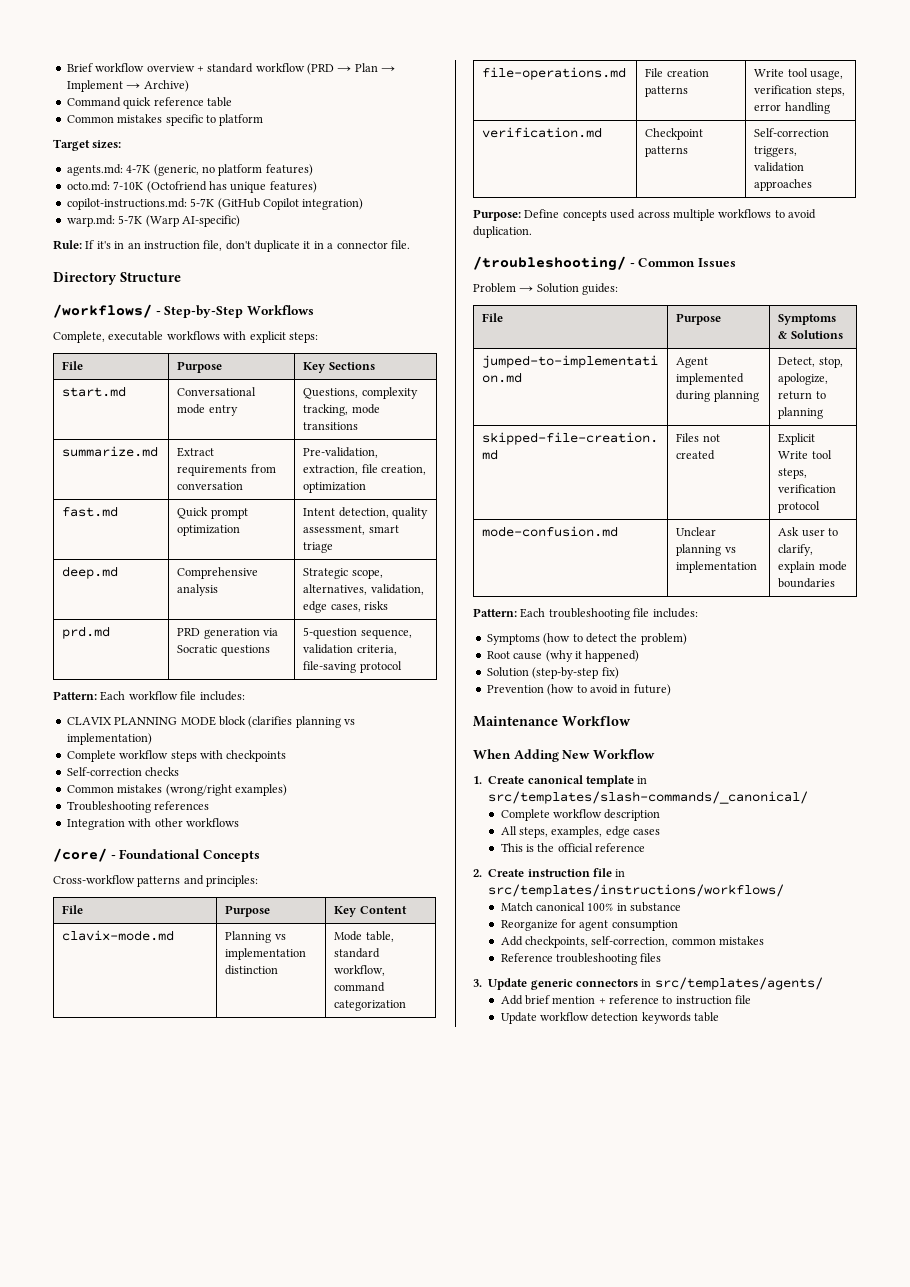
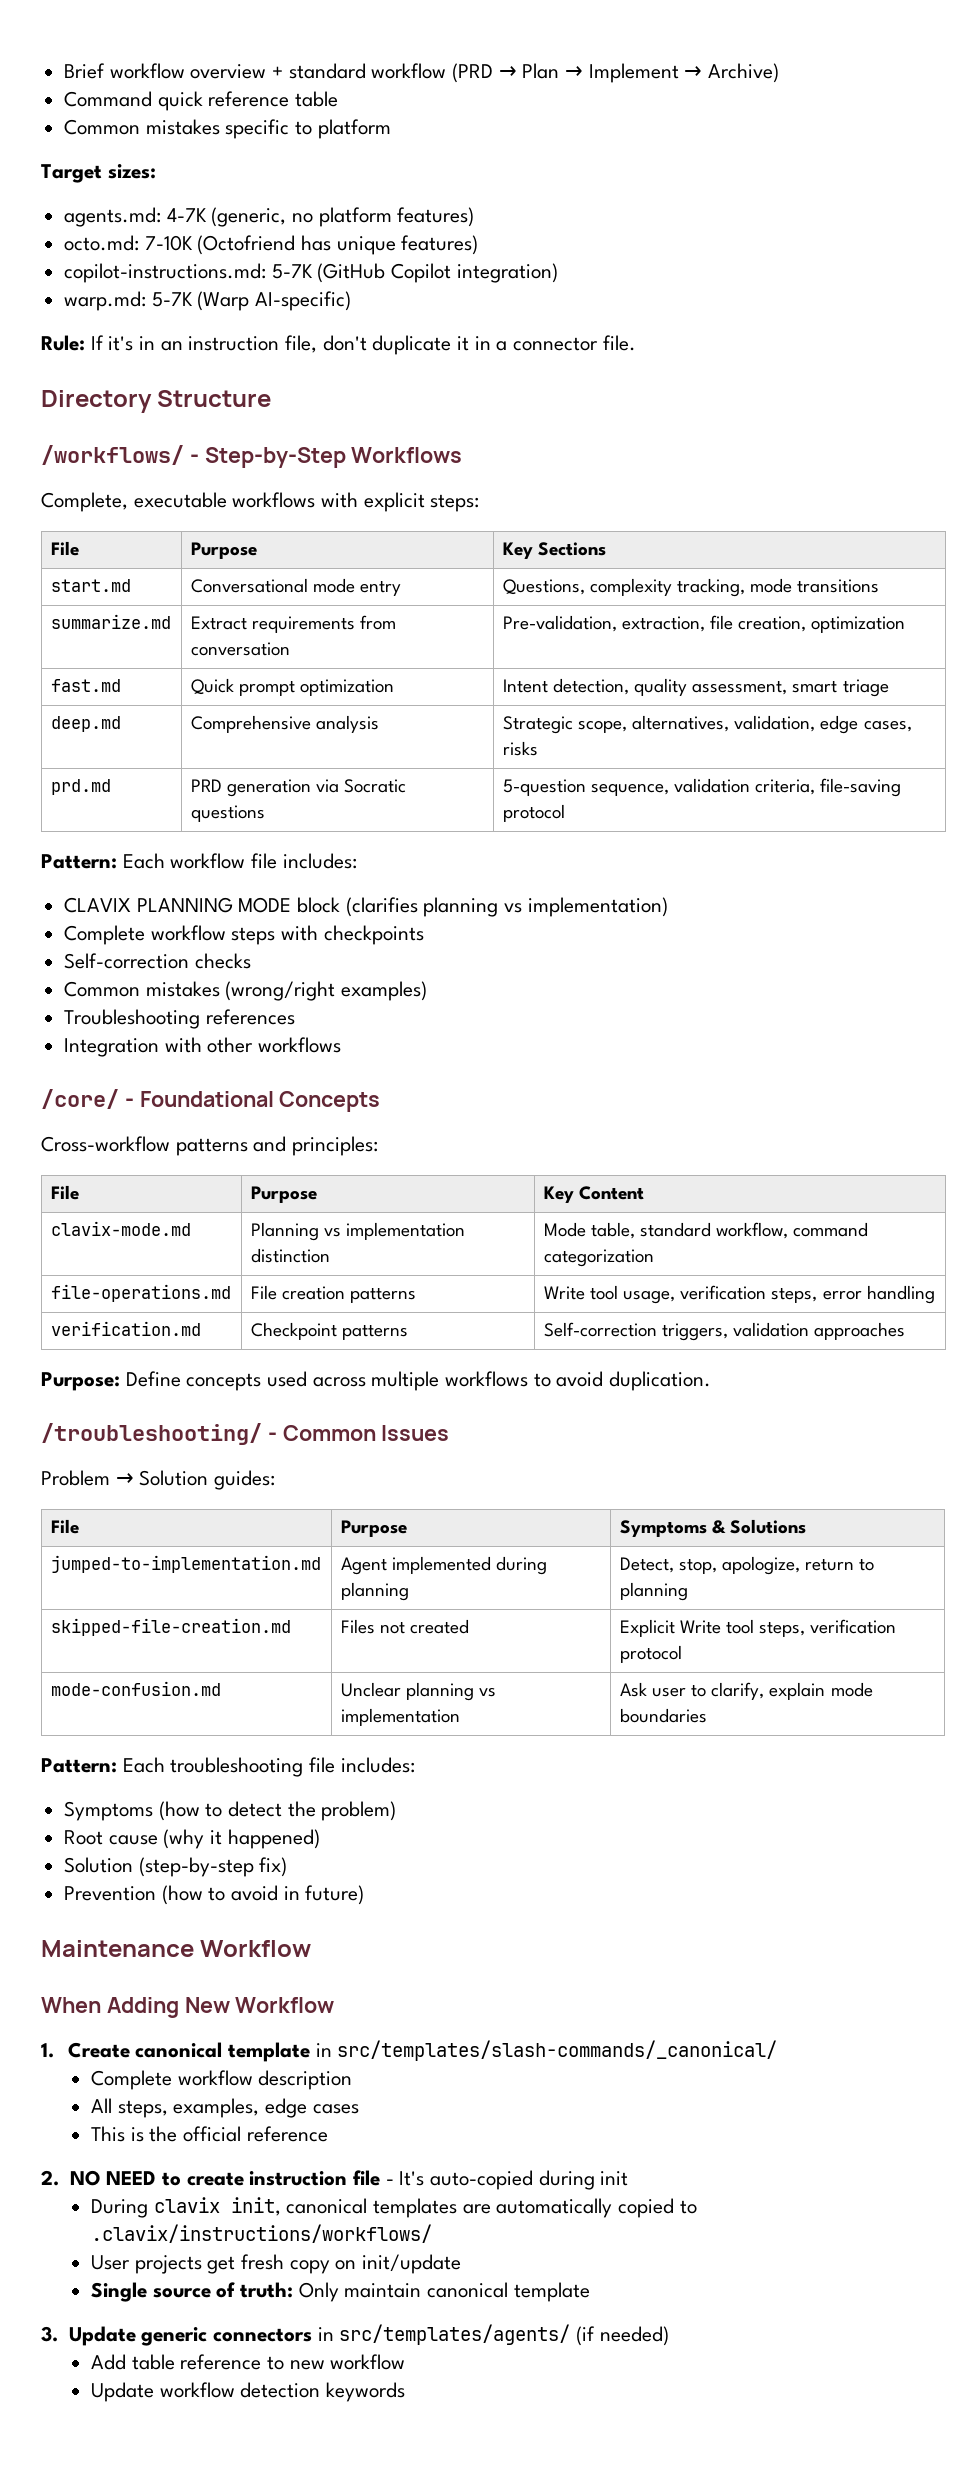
[488,868,626,877] [488,884,785,897] [500,902,682,912] [500,919,678,931] [500,936,765,948] [500,953,662,965] Create instruction file in src/templates/instructions/workflows/ // Match canonical 100% in substance // Reorganize for agent consumption // Add checkpoints, self-correction, common mistakes // Reference troubleshooting files -> [69,2170,629,2190] [90,2197,697,2218] [90,2224,432,2243] [90,2254,461,2274] [90,2282,590,2302] NO NEED to create instruction file - It's auto-copied during init // During clavix init, canonical templates are automatically copied to .clavix/instructions/workflows/ // User projects get fresh copy on init/update // Single source of truth: Only maintain canonical template
[500,995,752,1005] // Add brief mention + reference to instruction file -> [575,2326,669,2346] [90,2354,406,2370] (if needed) // Add table reference to new workflow
[694,1012,720,1022] table -> (405, 2392) none

